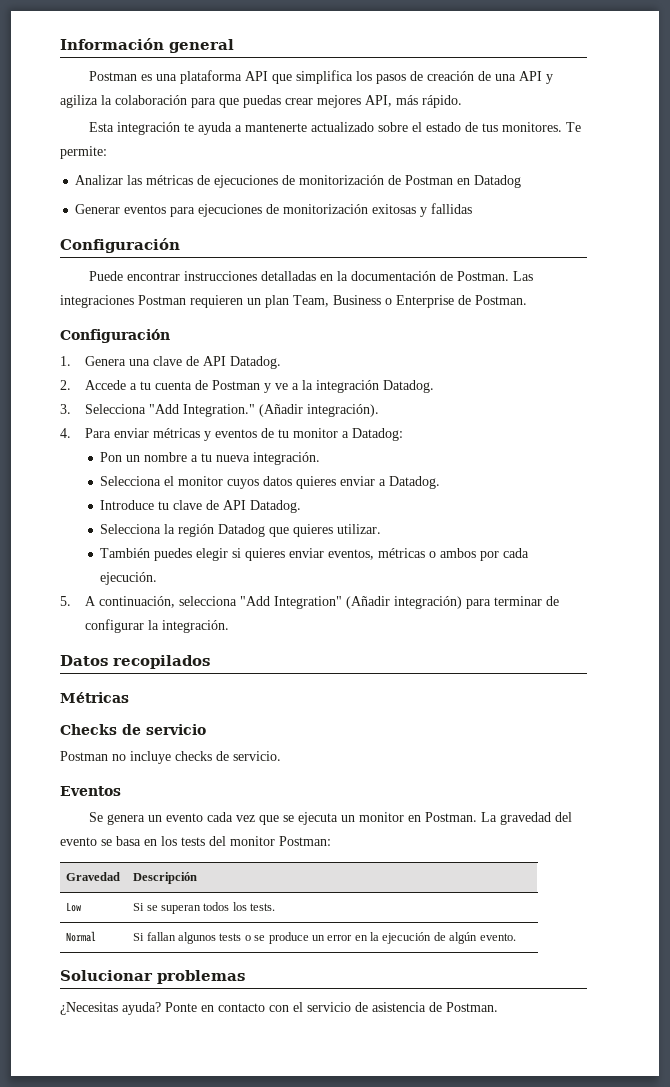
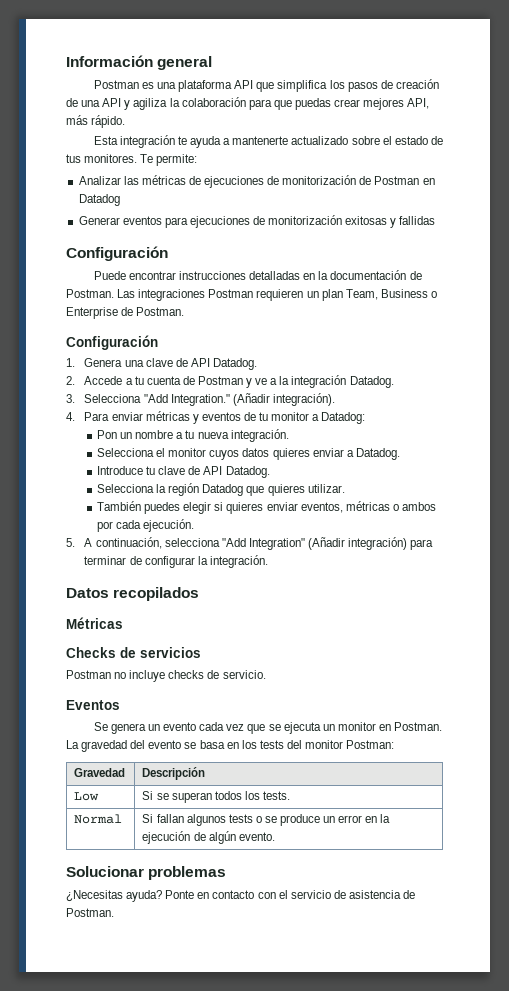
[146,724,206,735] servicio -> [140,647,201,658] servicios

